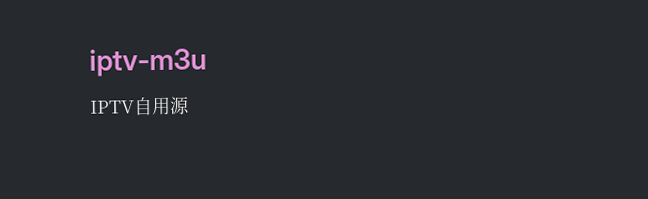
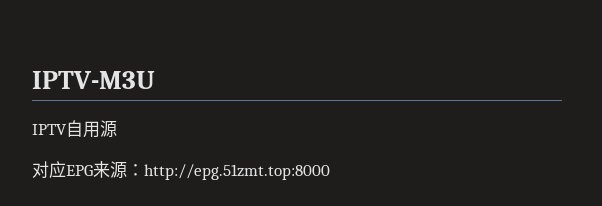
[89,48,207,77] iptv-m3u -> [32,71,155,89] IPTV-M3U
(190, 105) none -> [32,161,330,180] // 对应EPG来源：http://epg.51zmt.top:8000

